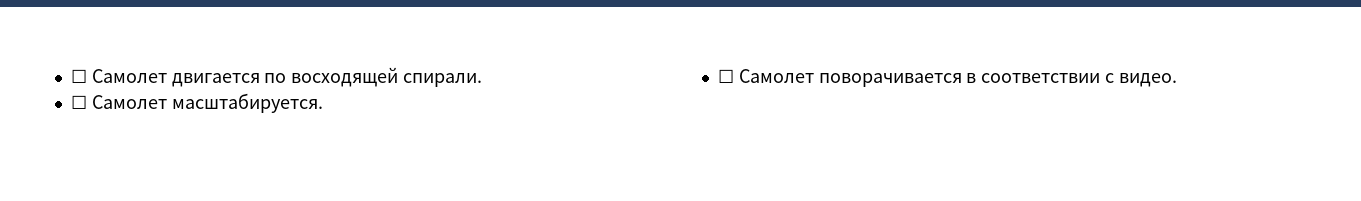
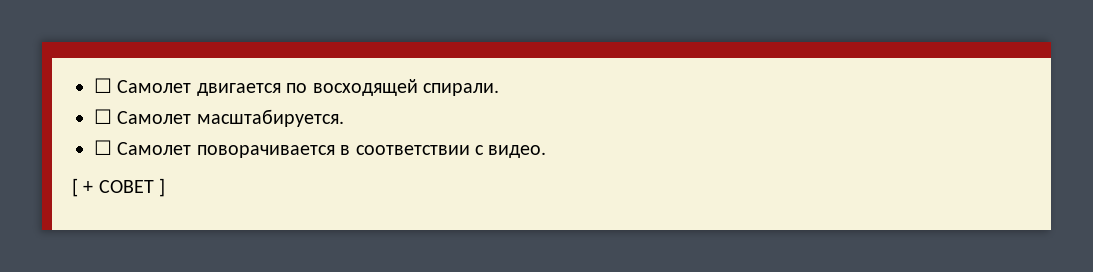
(1177, 80) none -> [72,178,166,197] // [ + СОВЕТ ]

